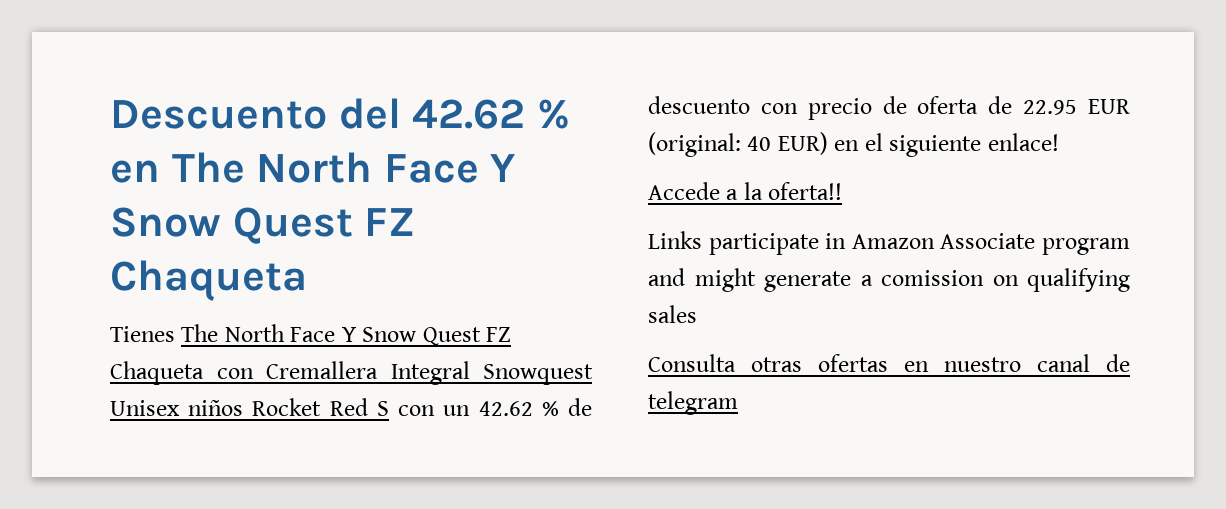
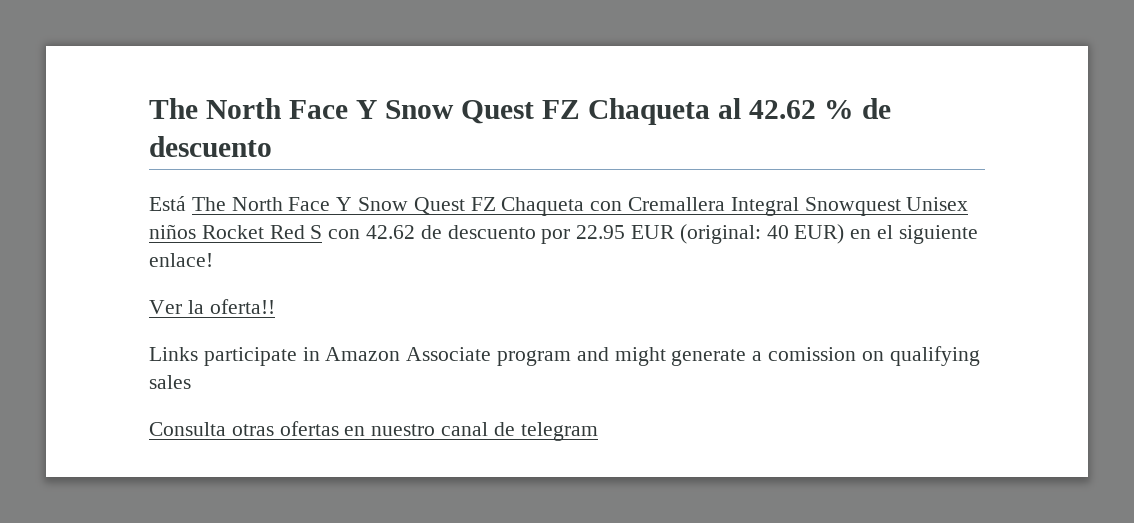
[110,98,570,129] [110,152,516,183] [110,207,416,244] [110,260,307,301] [110,326,175,342] Descuento del 42.62 % en The North Face Y Snow Quest FZ Chaqueta // Tienes -> [149,98,891,125] [149,136,272,157] [149,196,186,211] The North Face Y Snow Quest FZ Chaqueta al 42.62 % de descuento // Está
[443,398,592,416] [648,96,1013,120] un 42.62 % de descuento con precio de oferta de -> [366,225,571,244] 42.62 de descuento por
[648,182,739,200] Accede a -> [149,300,182,314] Ver

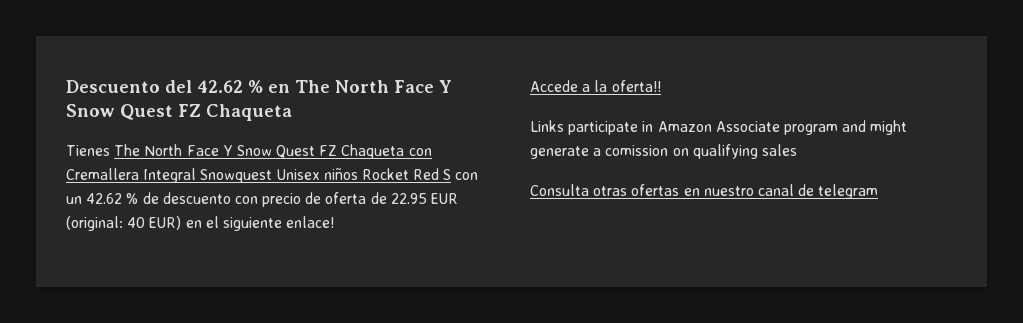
[149,98,891,125] [149,136,272,157] [149,196,186,211] The North Face Y Snow Quest FZ Chaqueta al 42.62 % de descuento // Está -> [66,80,452,93] [66,104,292,121] [66,145,110,156] Descuento del 42.62 % en The North Face Y Snow Quest FZ Chaqueta // Tienes
[366,225,571,244] 42.62 de descuento por -> [66,192,387,207] un 42.62 % de descuento con precio de oferta de
[149,300,182,314] Ver -> [530,80,591,92] Accede a

